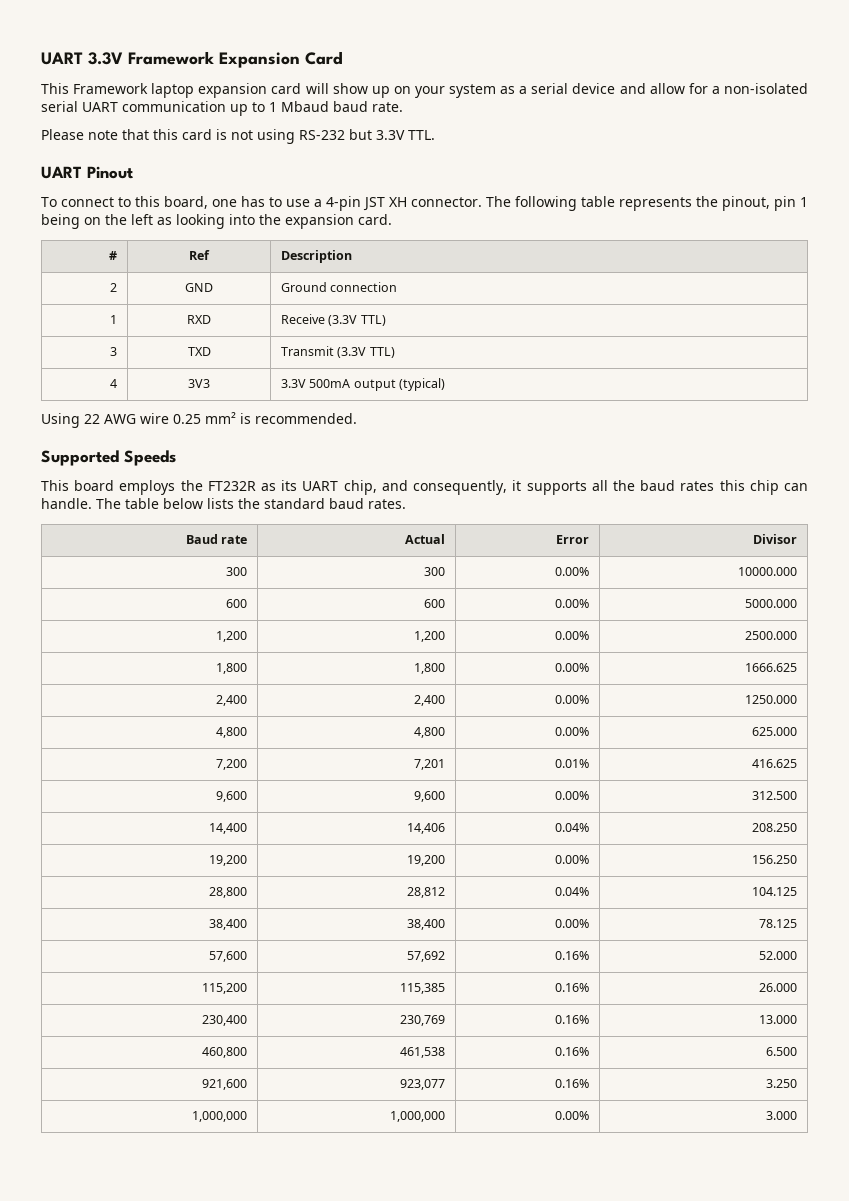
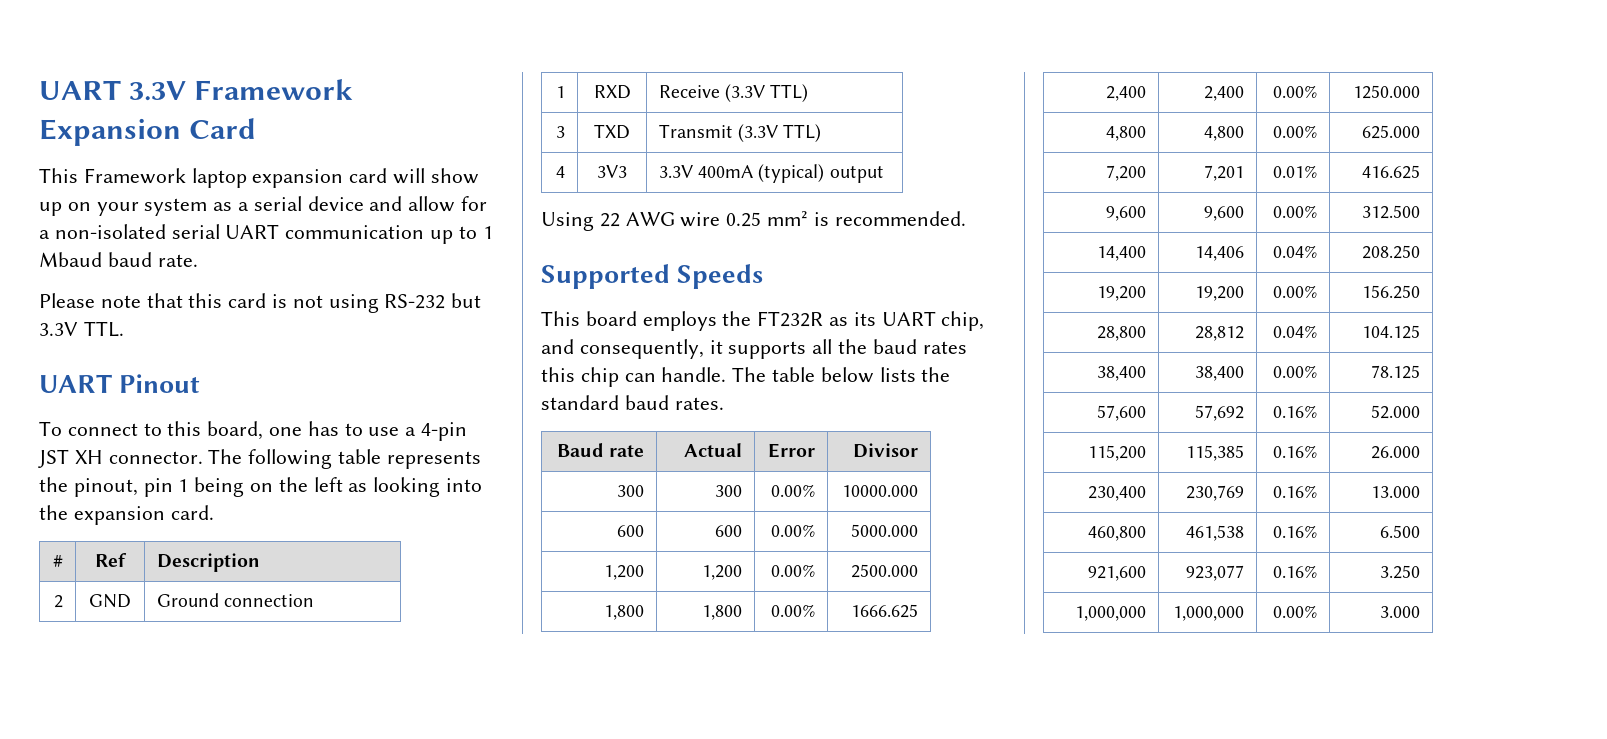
[309,379,351,388] 500mA -> [698,164,825,183] 400mA (typical)
[398,378,445,391] (typical) -> (884, 174) none

